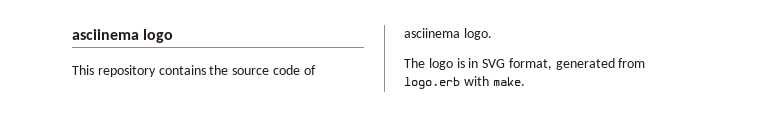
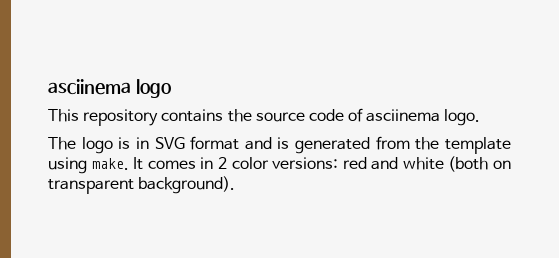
[508,58,646,70] [404,76,525,89] format, generated from logo.erb with make. -> [190,136,511,154] [48,156,511,174] [48,176,236,194] format and is generated from the template using make. It comes in 2 color versions: red and white (both on transparent background).

